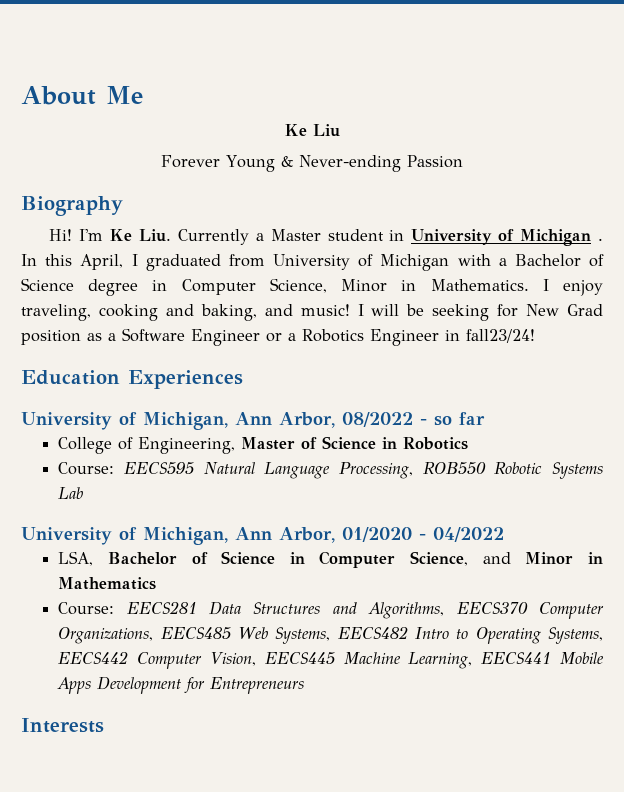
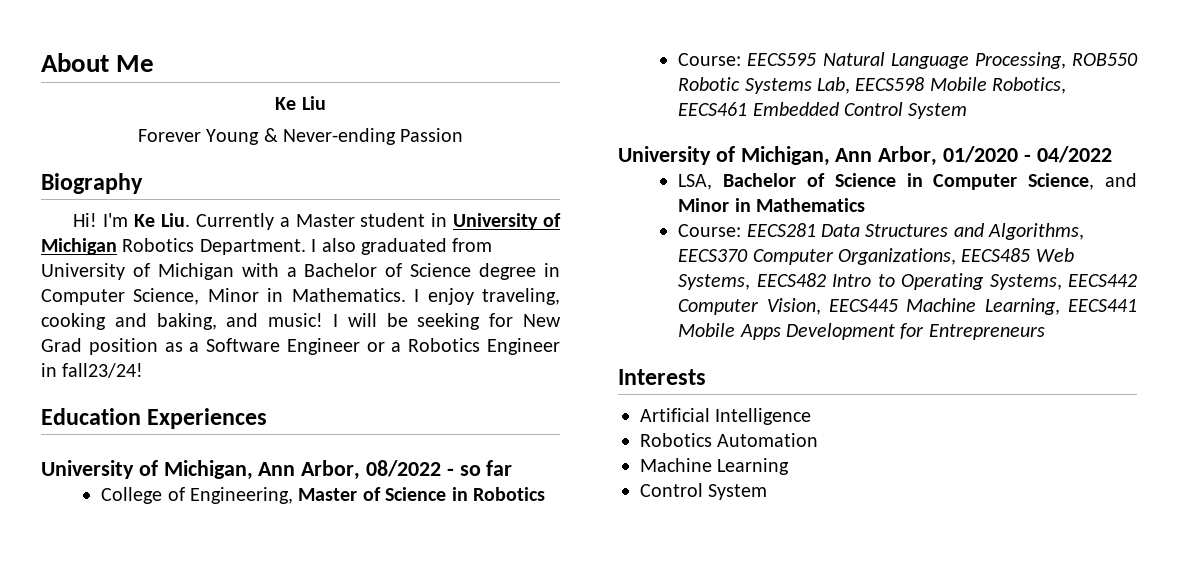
[598,238,604,241] [21,254,138,270] . In this April, I -> [122,238,356,255] Robotics Department. I also
[58,487,84,499] Lab -> [817,77,1067,94] [678,102,968,119] Lab, EECS598 Mobile Robotics, EECS461 Embedded Control System
(104, 725) none -> [640,408,812,425] [640,433,819,447] [640,458,790,475] [640,483,768,500] // Artificial Intelligence // Robotics Automation // Machine Learning // Control System

